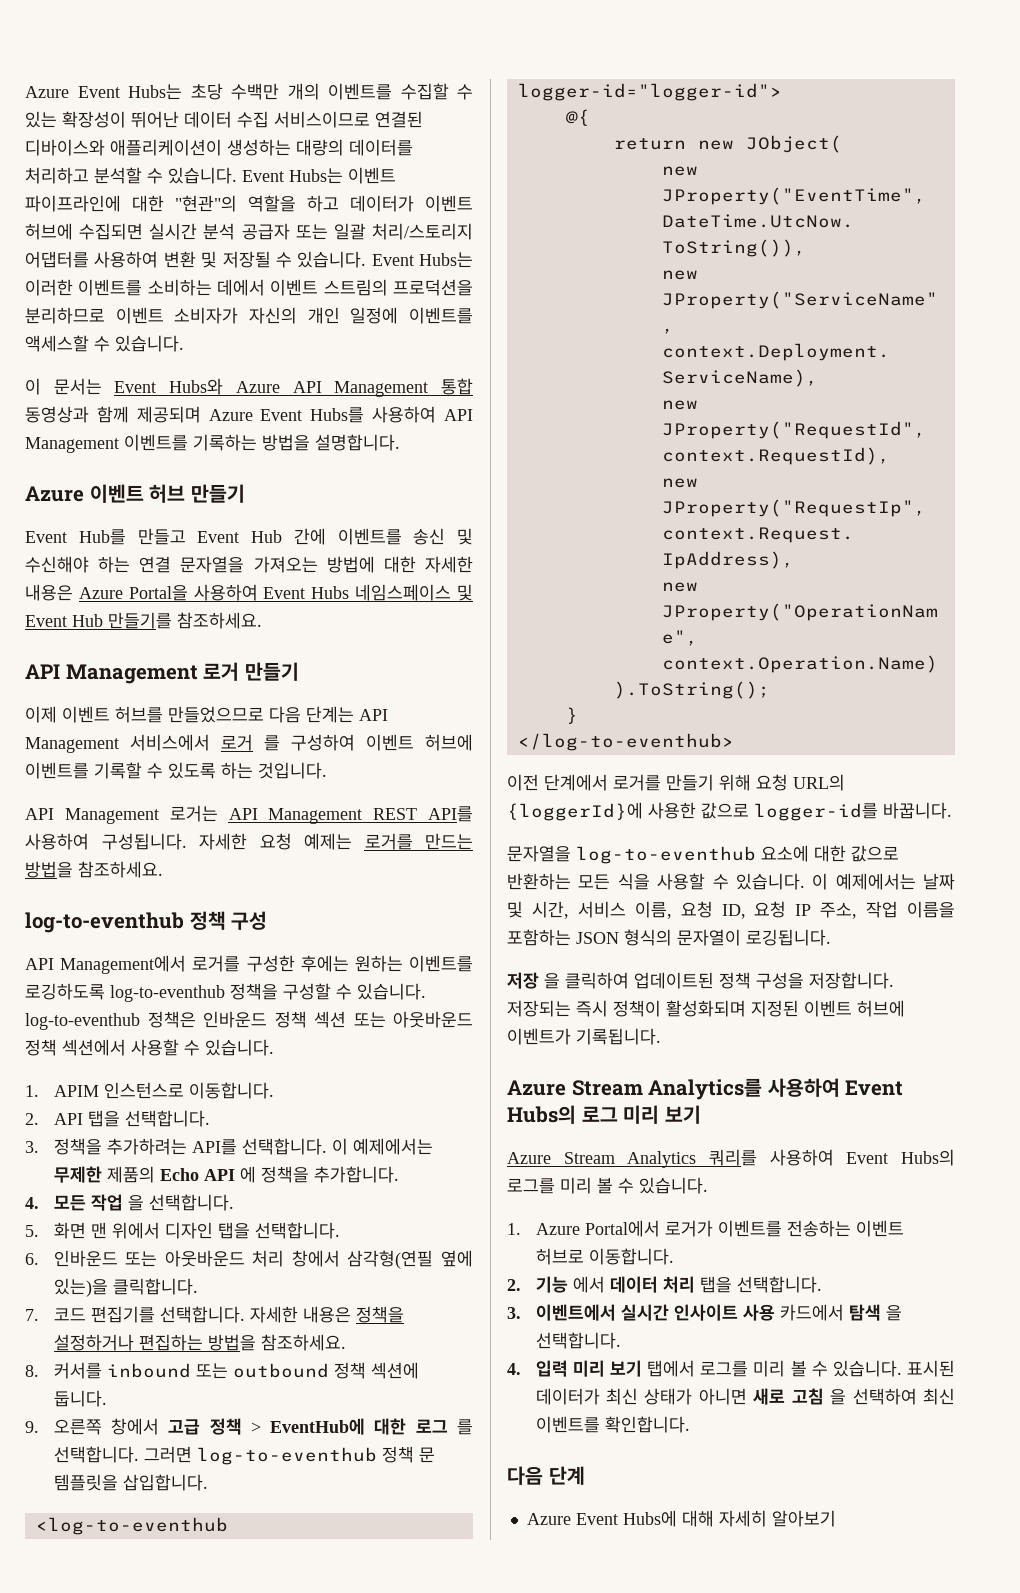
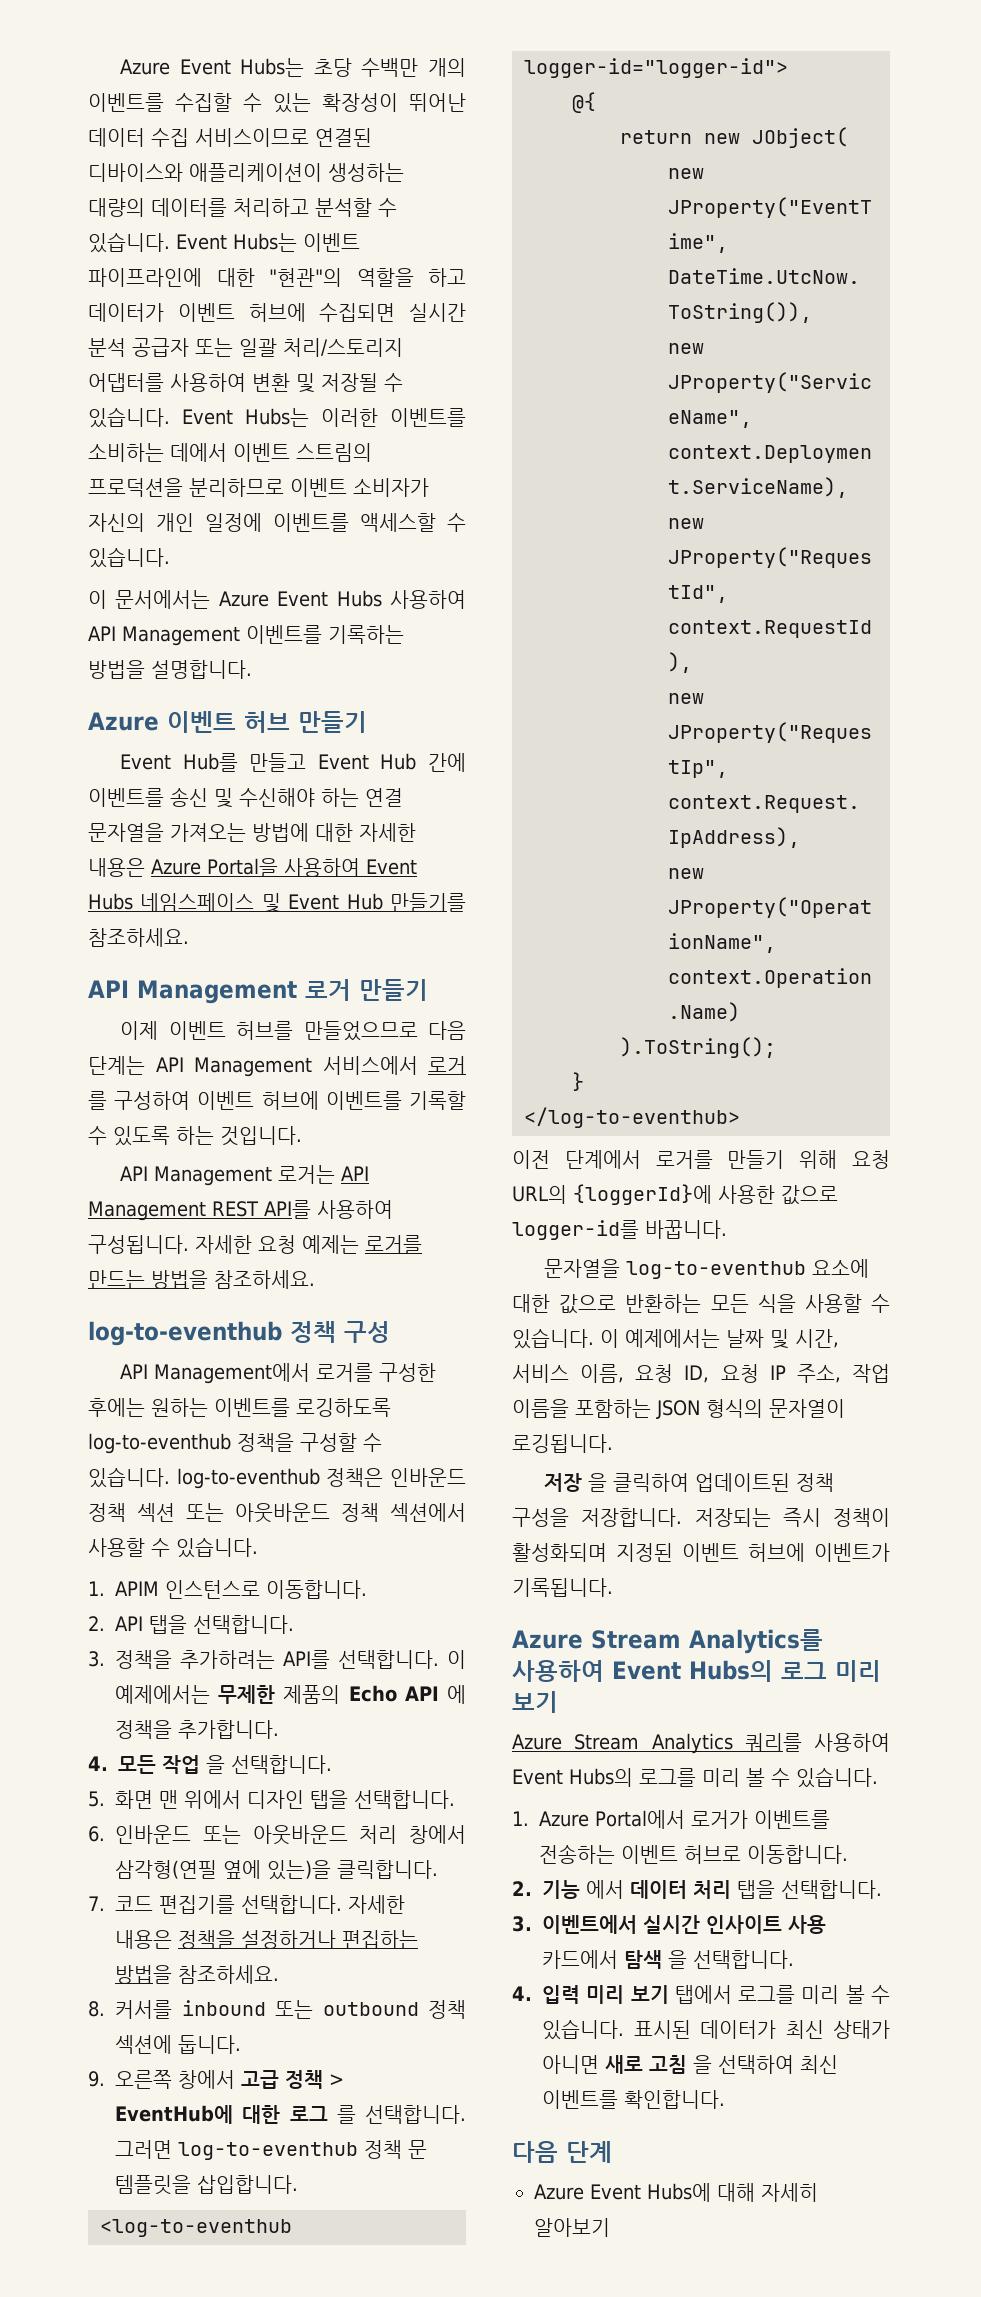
[53,378,474,397] [25,406,365,423] 문서는 Event Hubs와 Azure API Management 통합 동영상과 함께 제공되며 Azure Event Hubs를 -> [115,590,382,609] 문서에서는 Azure Event Hubs

